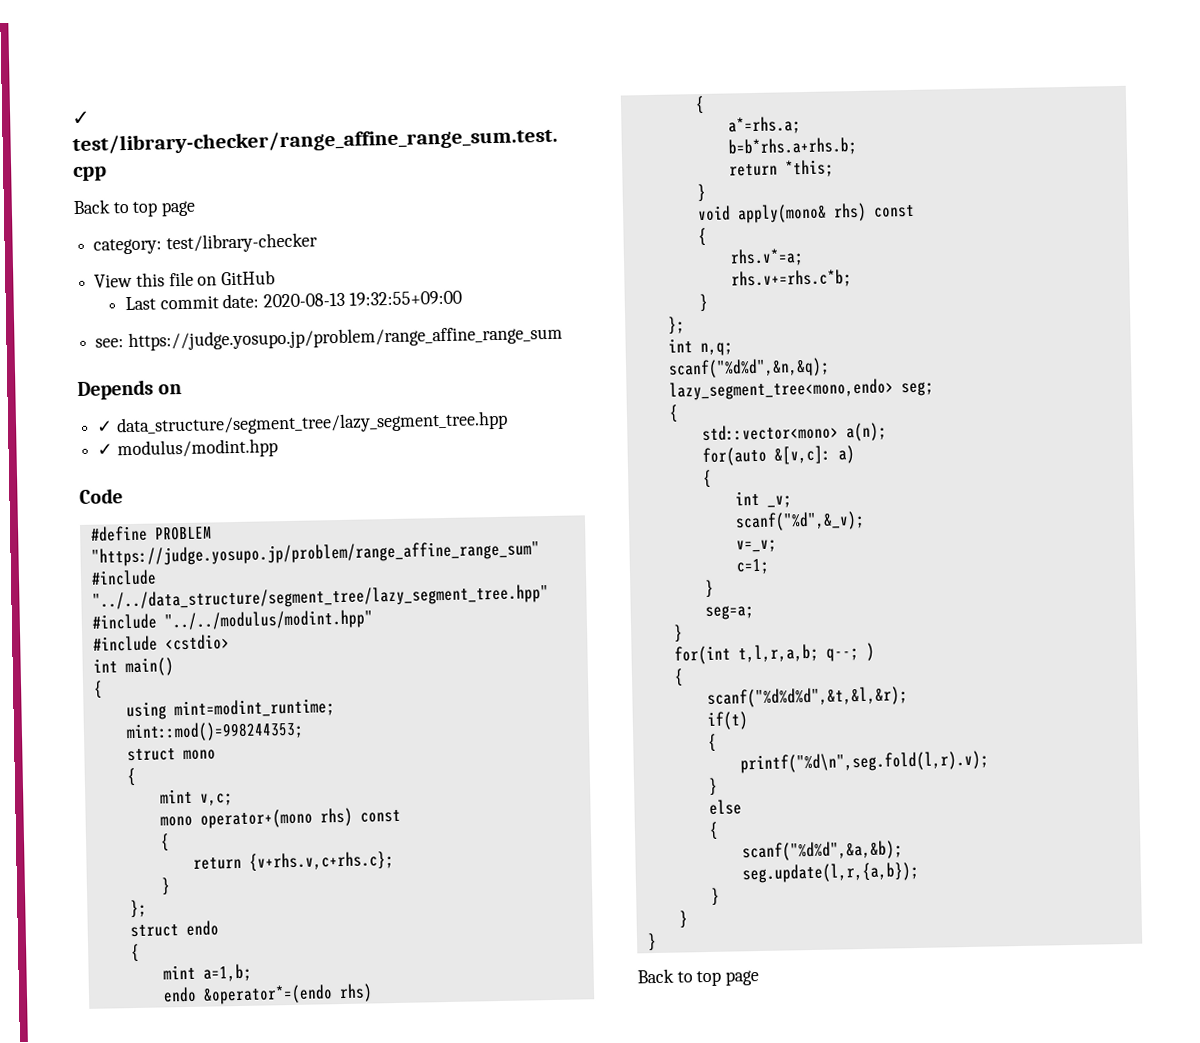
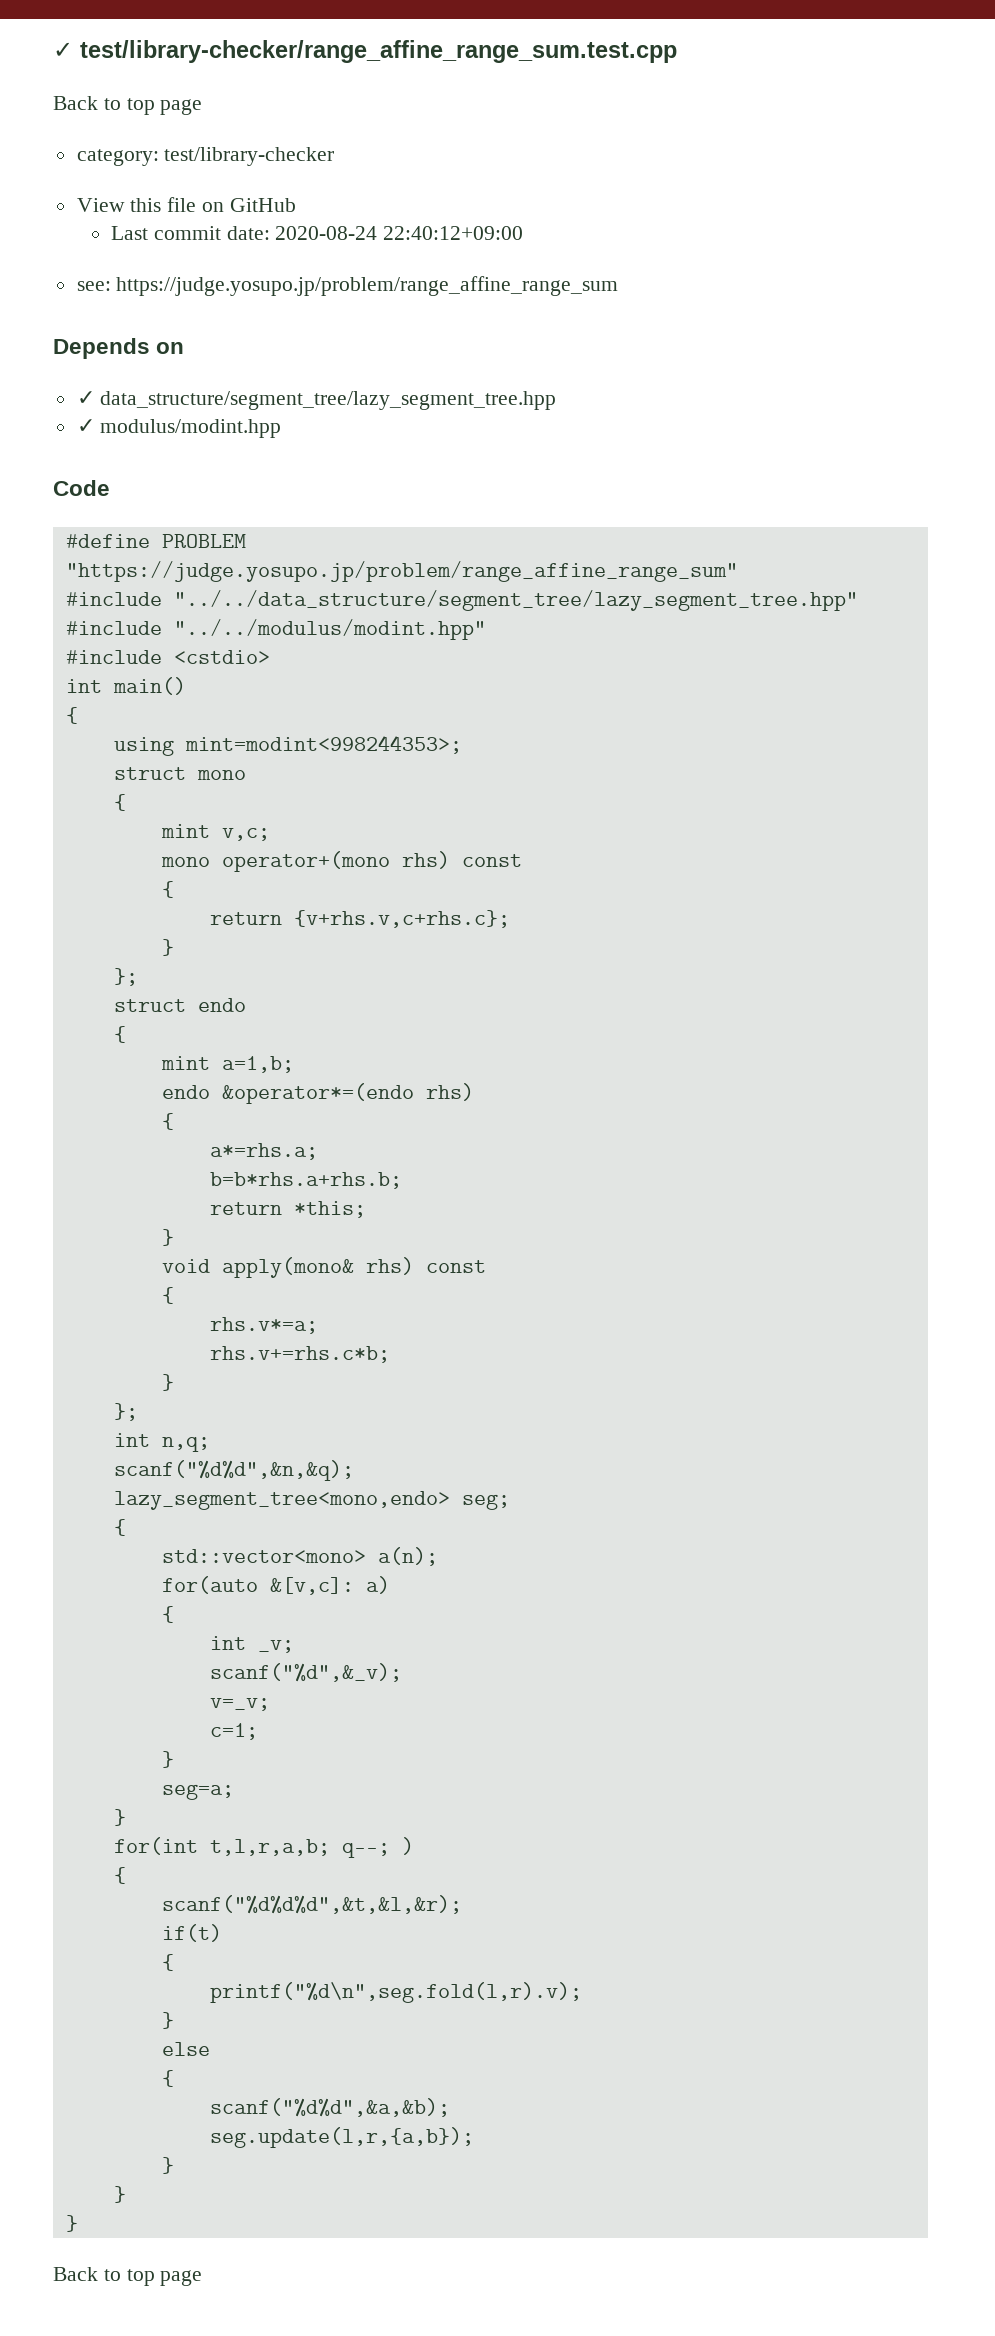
[262,290,462,308] 2020-08-13 19:32:55+09:00 -> [275,226,524,240] 2020-08-24 22:40:12+09:00
[173,698,335,719] [125,720,304,743] mint=modint_runtime; // mint::mod()=998244353; -> [184,735,462,754] mint=modint<998244353>;

